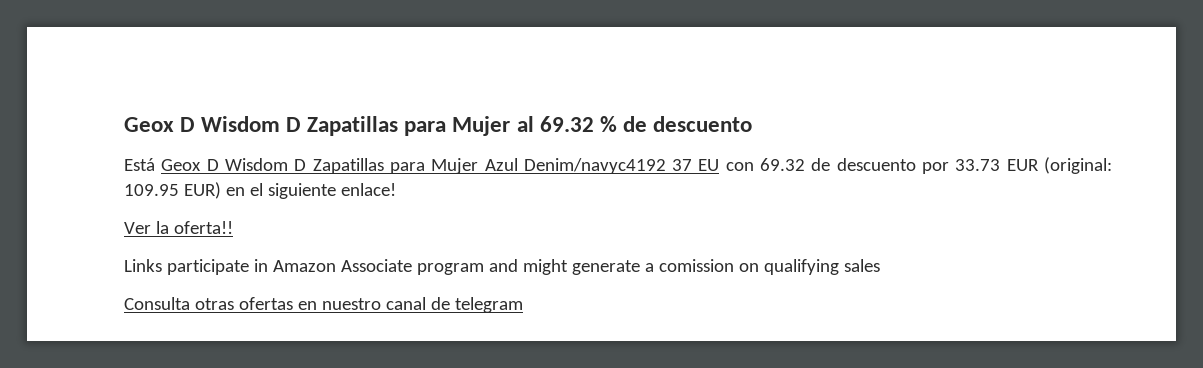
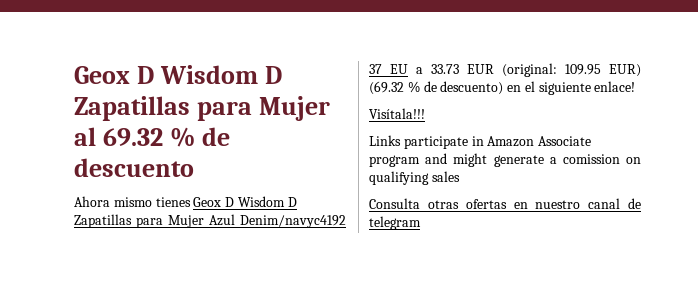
[124,158,155,171] Está -> [74,196,191,207] Ahora mismo tienes
[725,158,950,174] con 69.32 de descuento por -> [416,67,423,74] a
(221, 190) none -> [369,81,504,95] (69.32 % de descuento)
[124,221,233,234] Ver la oferta!! -> [369,108,425,119] Visítala!!!

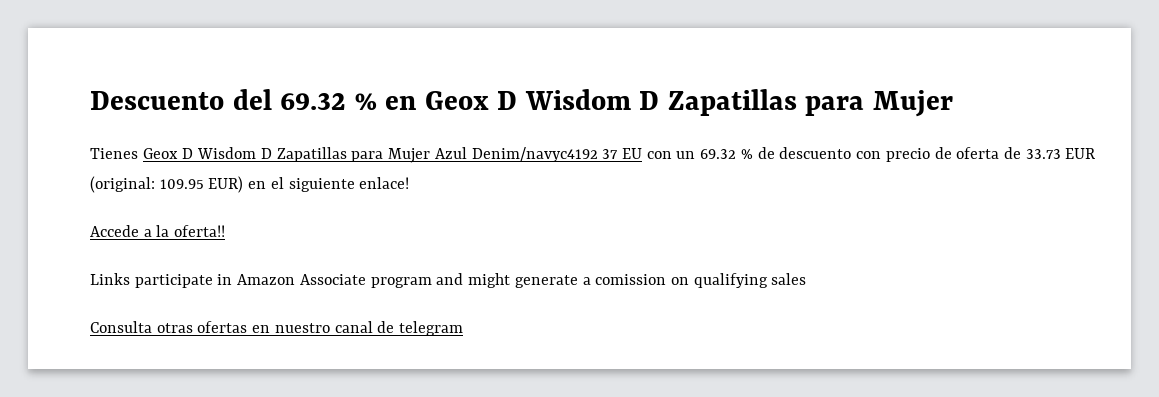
[74,65,282,84] [74,96,330,121] [74,127,230,147] [74,158,194,177] [74,196,191,207] Geox D Wisdom D Zapatillas para Mujer al 69.32 % de descuento // Ahora mismo tienes -> [90,89,953,117] [90,148,138,159] Descuento del 69.32 % en Geox D Wisdom D Zapatillas para Mujer // Tienes
[416,67,423,74] a -> [646,147,1021,162] con un 69.32 % de descuento con precio de oferta de
[369,81,504,95] (69.32 % de descuento) -> (244, 184) none
[369,108,425,119] Visítala!!! -> [90,225,226,237] Accede a la oferta!!

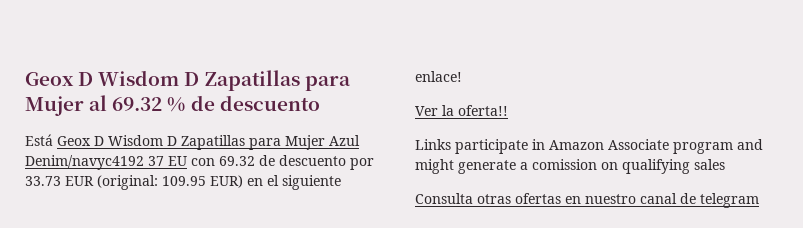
[90,89,953,117] [90,148,138,159] Descuento del 69.32 % en Geox D Wisdom D Zapatillas para Mujer // Tienes -> [25,70,351,91] [25,95,320,116] [25,134,53,146] Geox D Wisdom D Zapatillas para Mujer al 69.32 % de descuento // Está
[676,147,1021,162] un 69.32 % de descuento con precio de oferta de -> [219,155,374,170] 69.32 de descuento por
[90,225,152,237] Accede a -> [415,106,438,116] Ver

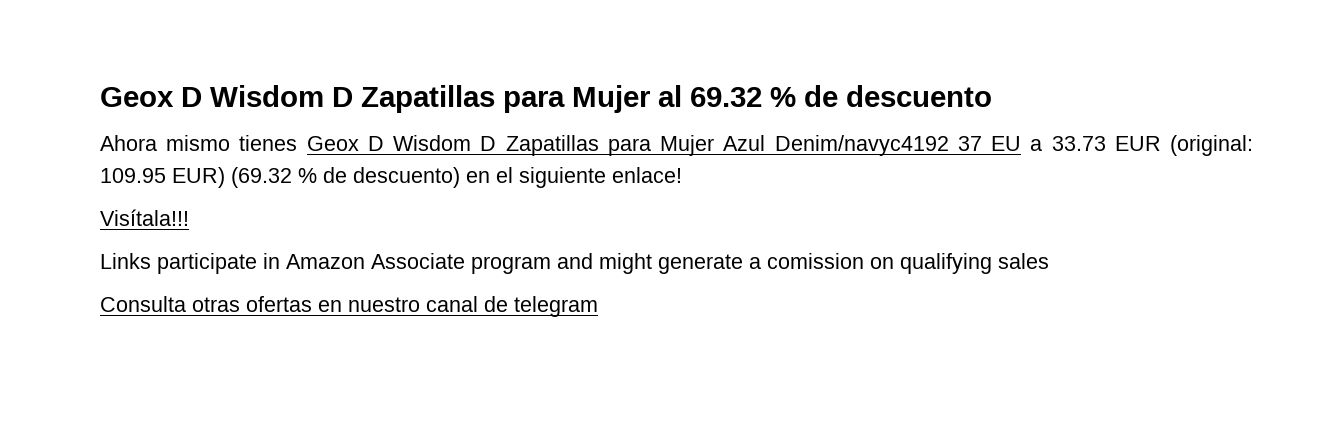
[25,134,53,146] Está -> [100,135,298,151] Ahora mismo tienes
[191,155,374,170] con 69.32 de descuento por -> [1030,139,1043,151] a
(243, 181) none -> [231,167,460,188] (69.32 % de descuento)
[415,105,508,116] Ver la oferta!! -> [100,209,189,226] Visítala!!!

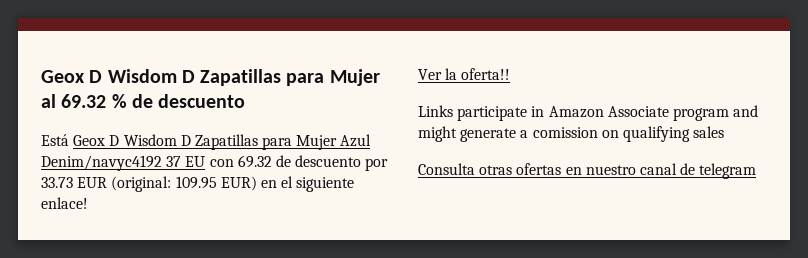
[100,135,298,151] Ahora mismo tienes -> [41,134,69,146] Está
[1030,139,1043,151] a -> [209,155,389,171] con 69.32 de descuento por
[231,167,460,188] (69.32 % de descuento) -> (257, 183) none
[100,209,189,226] Visítala!!! -> [418,68,511,80] Ver la oferta!!

